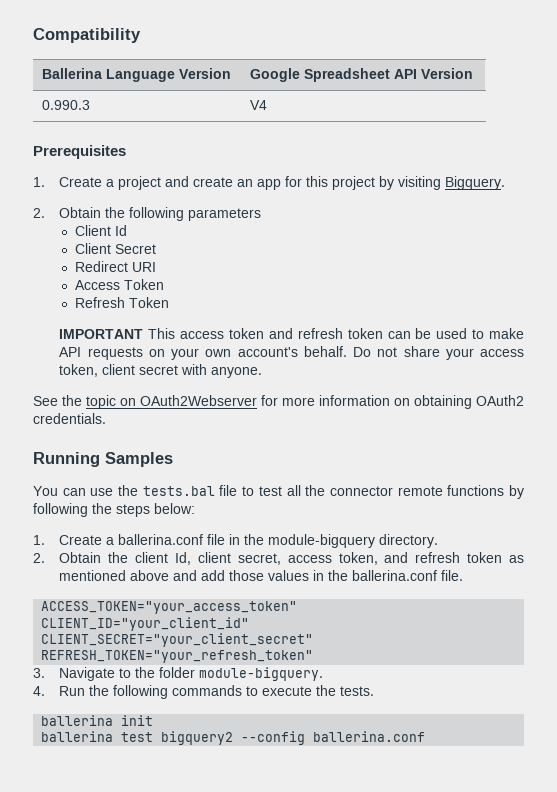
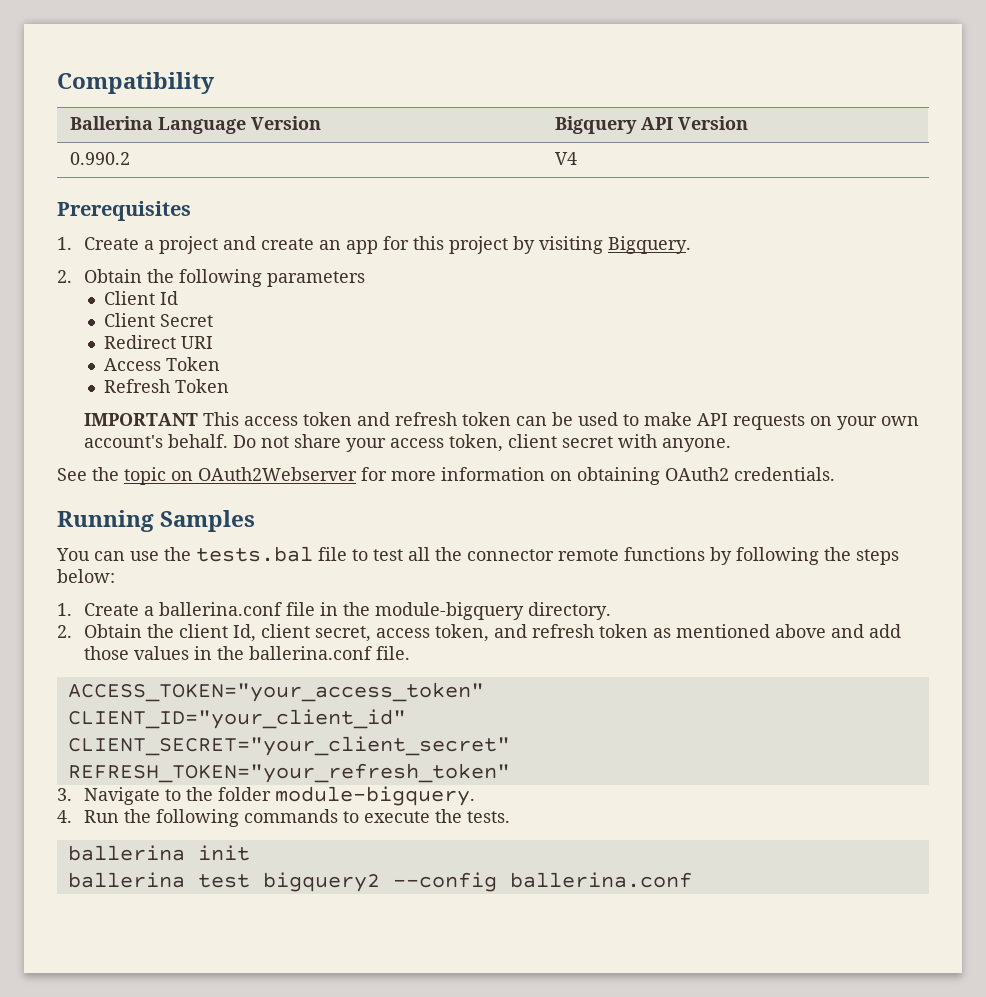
[249,68,390,82] Google Spreadsheet -> [554,116,637,134] Bigquery
[41,100,90,110] 0.990.3 -> [69,152,130,165] 0.990.2

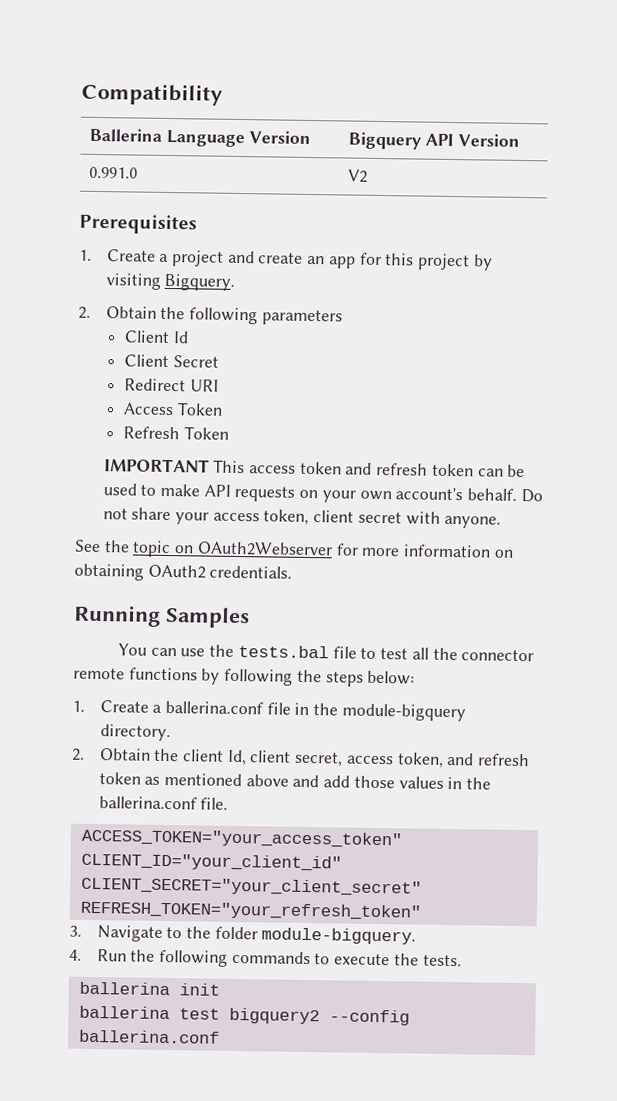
[69,152,130,165] [554,152,577,165] 0.990.2 | V4 -> [89,166,139,179] [348,169,369,183] 0.991.0 | V2

